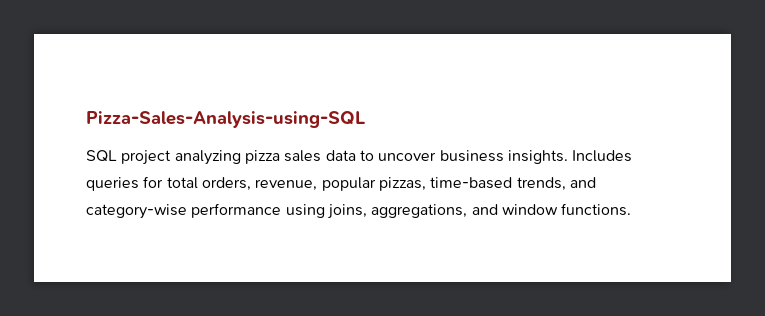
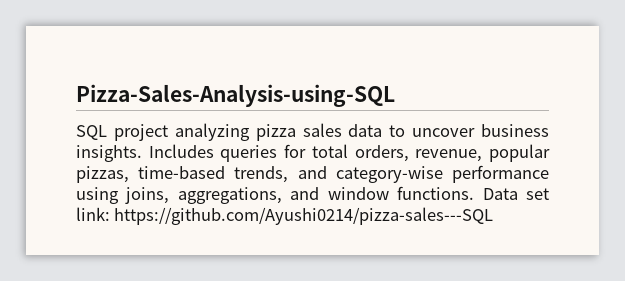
(632, 209) none -> [482,188,549,200] [76,207,494,225] Data set link: https://github.com/Ayushi0214/pizza-sales---SQL

